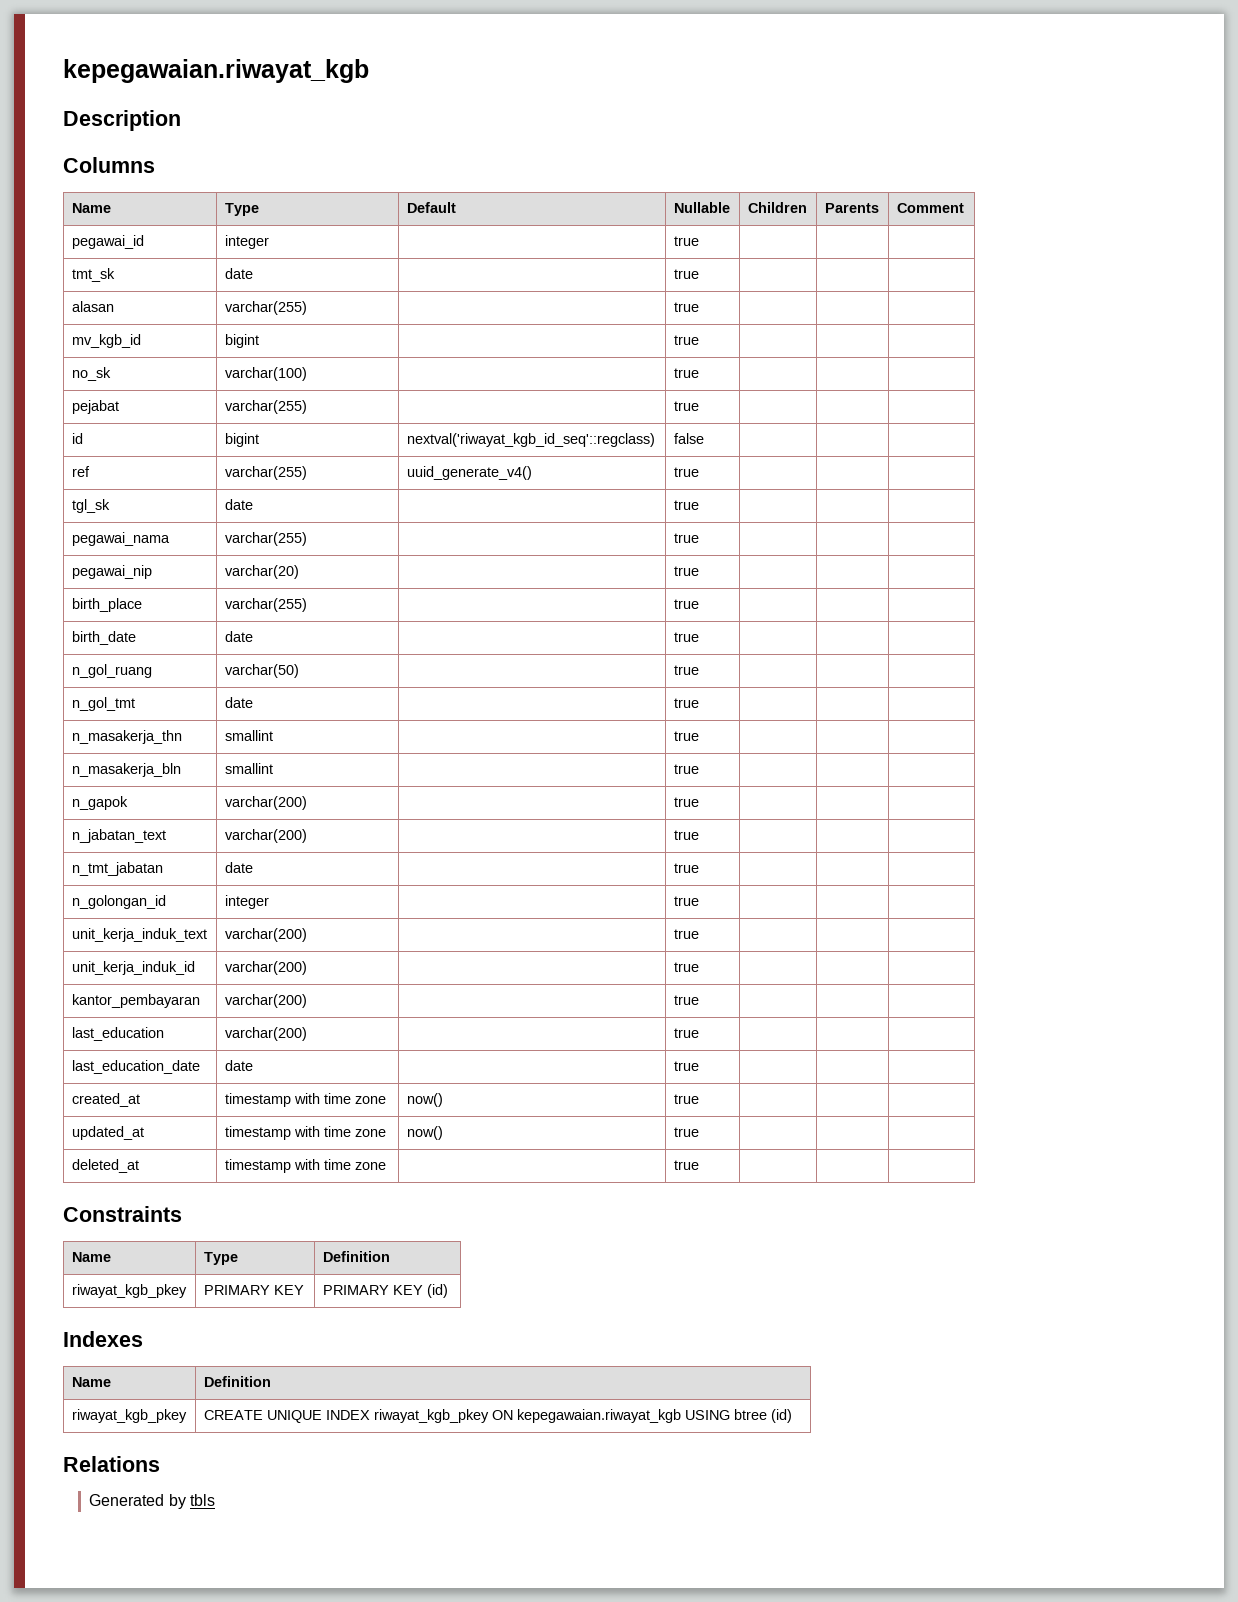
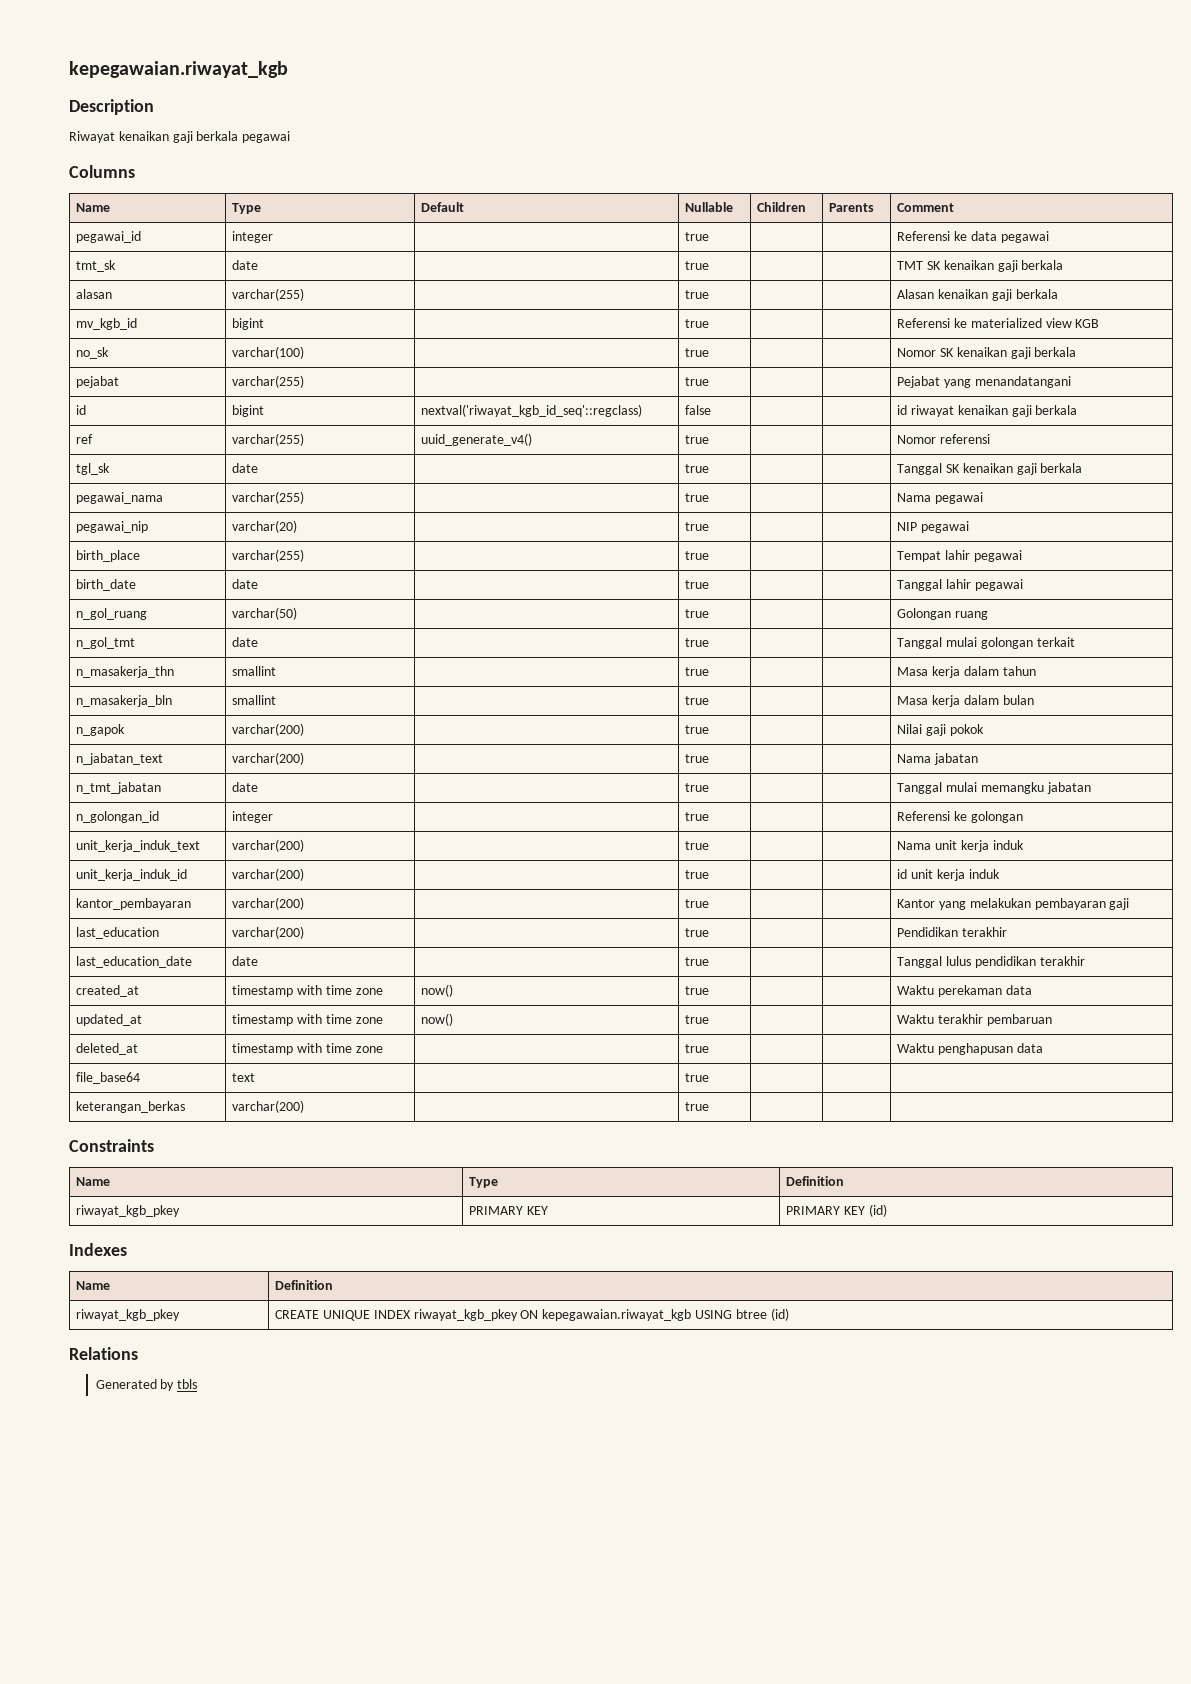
(181, 120) none -> [69,131,291,143] // Riwayat kenaikan gaji berkala pegawai
(699, 241) none -> [897,231,1049,243] Referensi ke data pegawai
(699, 274) none -> [897,260,1064,272] TMT SK kenaikan gaji berkala
(699, 307) none -> [897,289,1058,301] Alasan kenaikan gaji berkala
[71,367,111,381] [224,367,307,381] [673,368,699,378] // no_sk | varchar(100) | | true | | | -> [897,318,1100,328] [76,347,110,359] [232,346,305,359] [685,348,710,357] [897,347,1077,359] Referensi ke materialized view KGB // no_sk | varchar(100) | | true | | | Nomor SK kenaikan gaji berkala
(699, 406) none -> [897,376,1071,388] Pejabat yang menandatangani
(704, 438) none -> [897,405,1078,417] id riwayat kenaikan gaji berkala
(699, 472) none -> [897,434,991,444] Nomor referensi
(699, 505) none -> [897,463,1083,475] Tanggal SK kenaikan gaji berkala
(699, 538) none -> [897,492,984,504] Nama pegawai
(699, 571) none -> [897,521,970,533] NIP pegawai
(699, 604) none -> [897,550,1022,562] Tempat lahir pegawai
(699, 637) none -> [897,579,1023,591] Tanggal lahir pegawai
(699, 670) none -> [897,608,989,620] Golongan ruang
(699, 703) none -> [897,637,1075,649] Tanggal mulai golongan terkait
(699, 736) none -> [897,666,1036,678] Masa kerja dalam tahun
(699, 769) none -> [897,695,1034,707] Masa kerja dalam bulan
(699, 802) none -> [897,724,984,736] Nilai gaji pokok
(699, 835) none -> [897,753,979,765] Nama jabatan
(699, 868) none -> [897,782,1091,794] Tanggal mulai memangku jabatan
(699, 901) none -> [897,811,1023,823] Referensi ke golongan
(699, 934) none -> [897,840,1024,852] Nama unit kerja induk
(699, 967) none -> [897,869,1000,881] id unit kerja induk
(699, 1000) none -> [897,898,1130,910] Kantor yang melakukan pembayaran gaji
(699, 1033) none -> [897,927,1008,937] Pendidikan terakhir
(699, 1066) none -> [897,956,1085,968] Tanggal lulus pendidikan terakhir
(699, 1099) none -> [897,985,1032,997] Waktu perekaman data
(699, 1132) none -> [897,1014,1052,1026] Waktu terakhir pembaruan
(699, 1165) none -> [897,1043,1043,1055] [76,1072,141,1084] [232,1073,256,1082] [685,1073,710,1082] [76,1101,186,1113] [232,1100,305,1113] [685,1102,710,1111] | Waktu penghapusan data // file_base64 | text | | true | | | // keterangan_berkas | varchar(200) | | true | |

